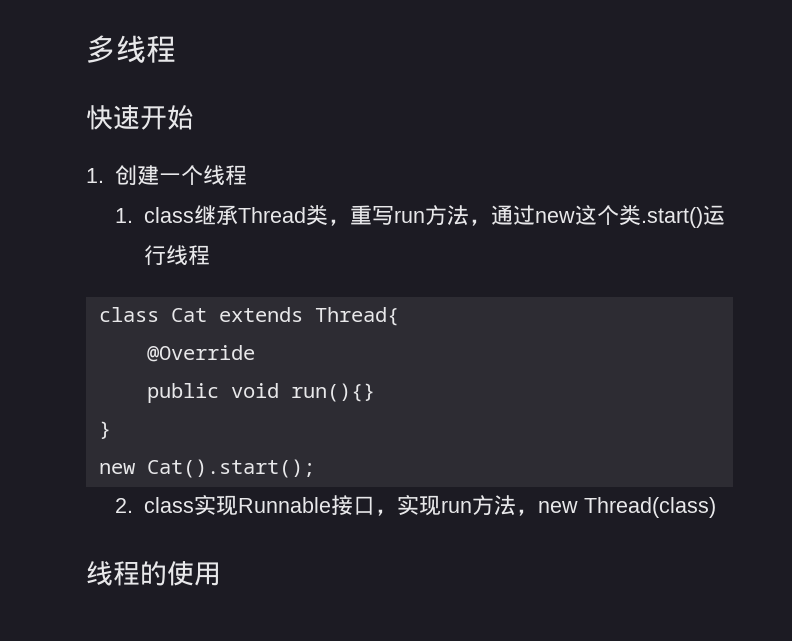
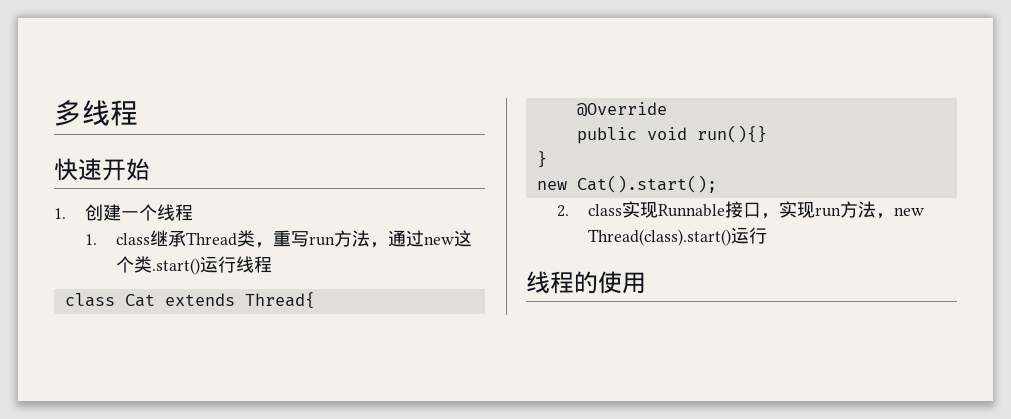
[584,497,717,518] Thread(class) -> [588,227,768,246] Thread(class).start()运行

